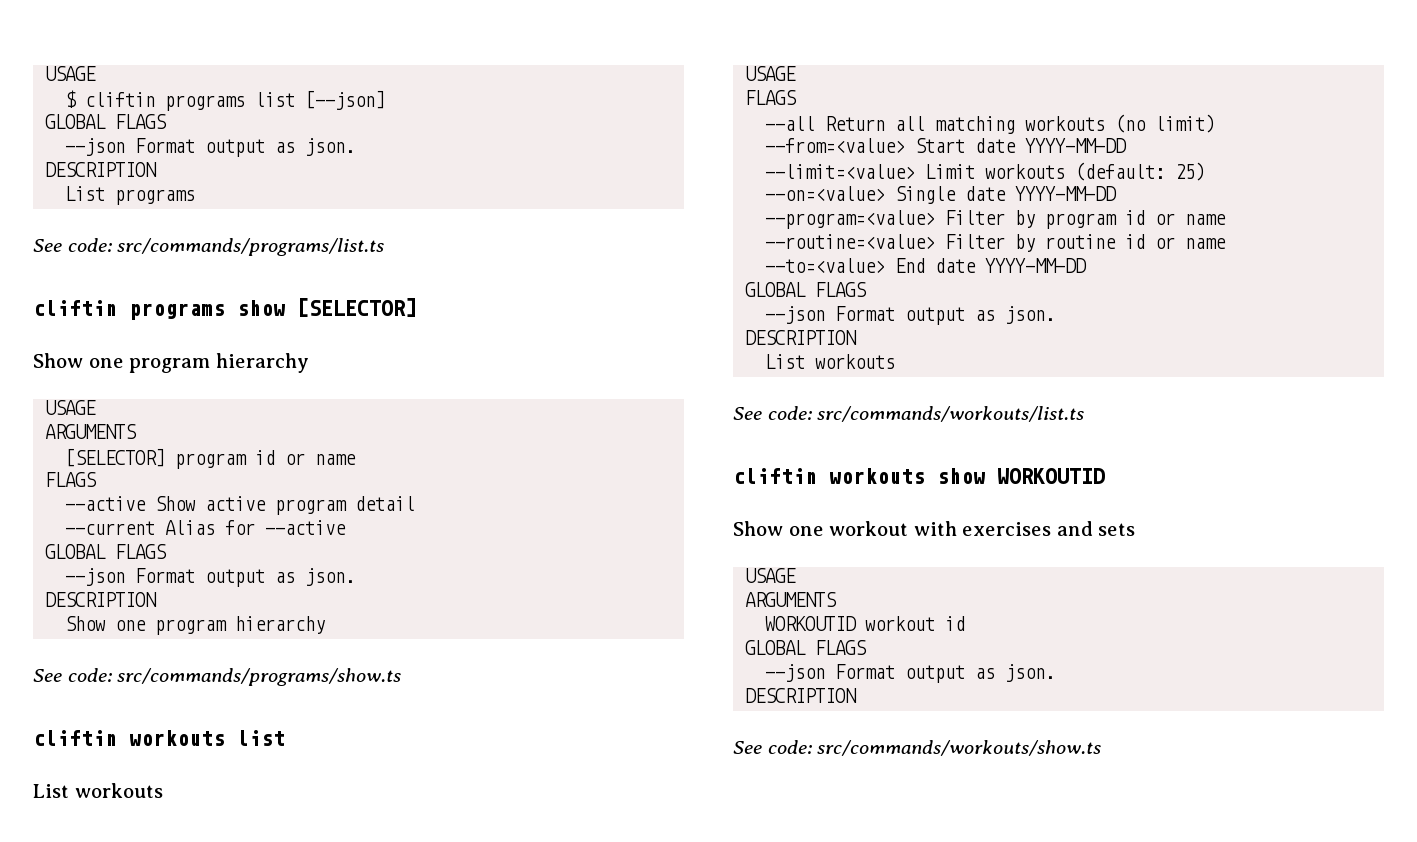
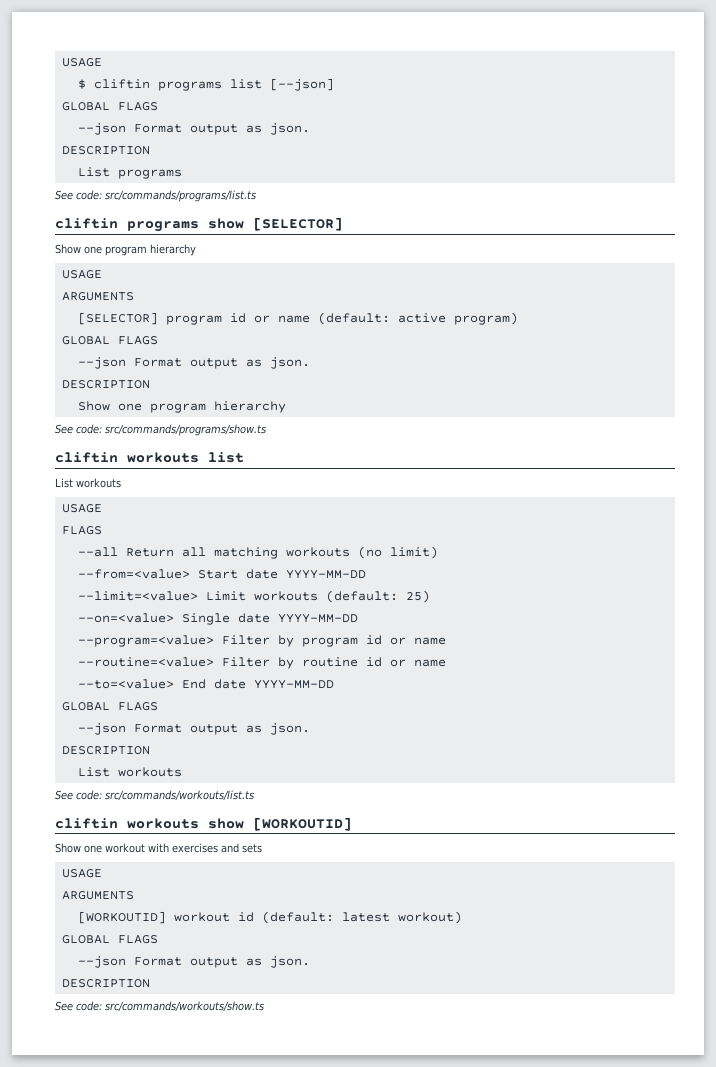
[45,472,98,487] [65,496,416,515] [65,520,347,535] // FLAGS // --active Show active program detail // --current Alias for --active -> [317,312,518,325] (default: active program)
[997,468,1105,484] WORKOUTID -> [253,817,352,831] [WORKOUTID]
[765,616,858,631] WORKOUTID -> [77,911,166,924] [WORKOUTID]
(966, 623) none -> [261,911,462,924] (default: latest workout)

